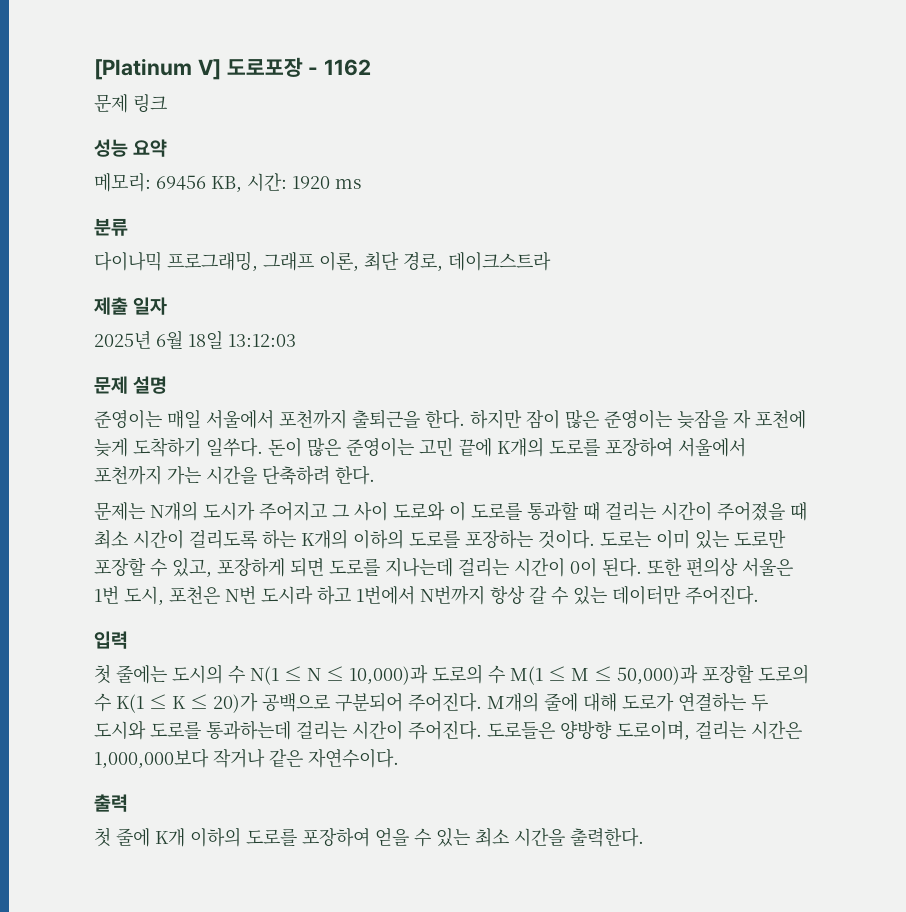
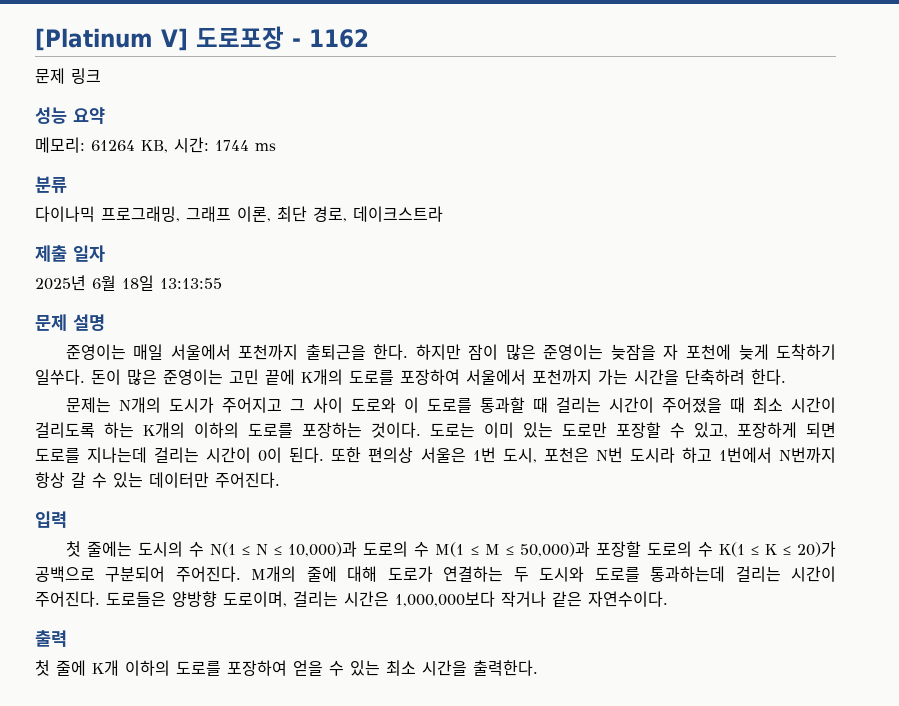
[156,175,206,190] 69456 -> [91,140,135,151] 61264
[292,176,330,189] 1920 -> [215,140,249,151] 1744
[228,334,296,347] 13:12:03 -> [160,278,222,289] 13:13:55

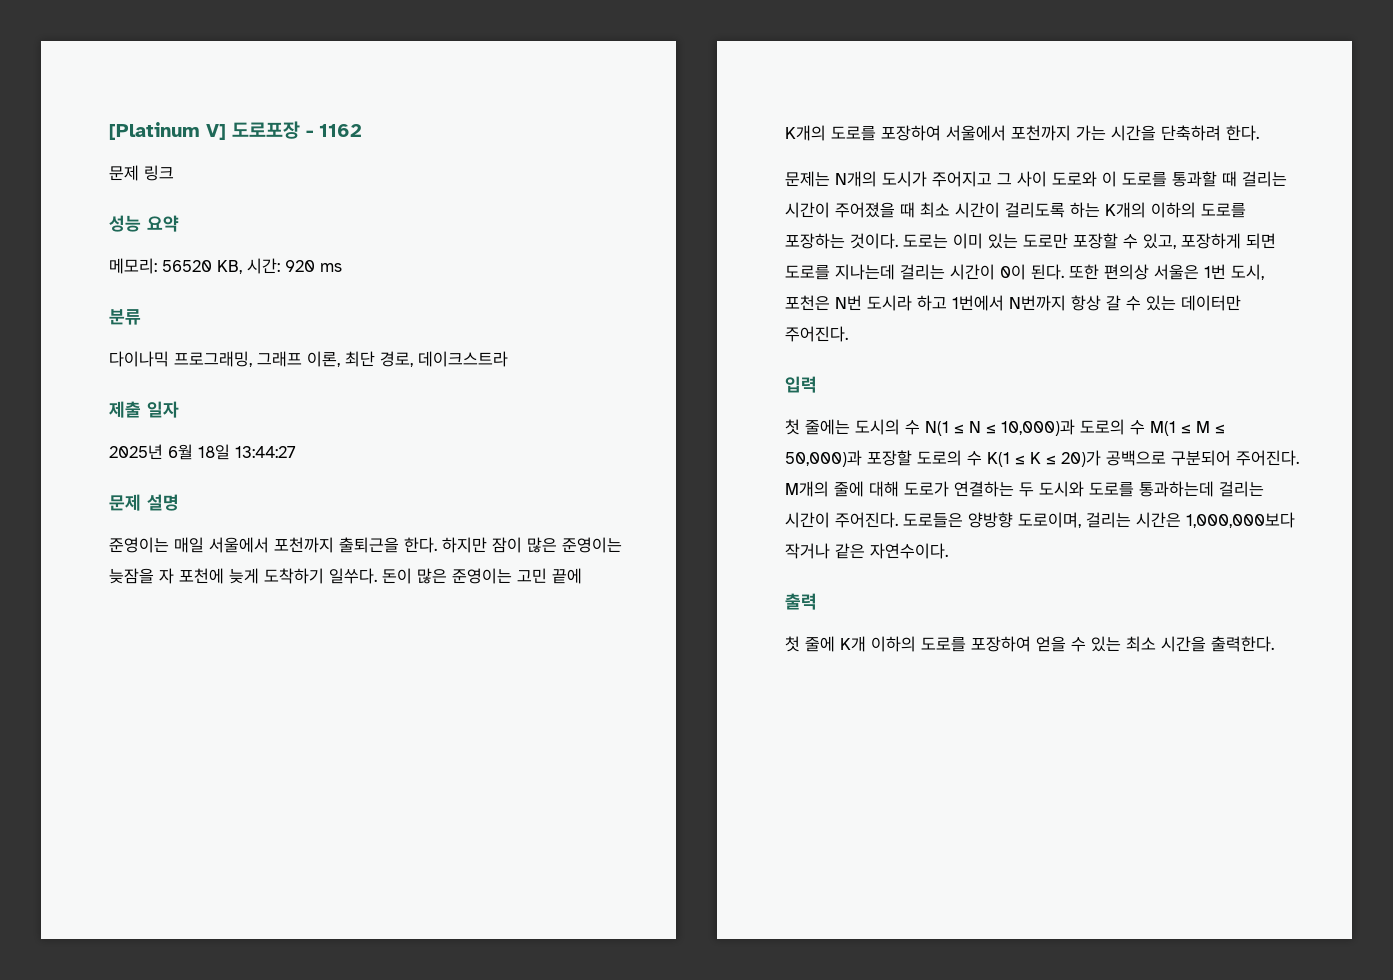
[91,140,135,151] 61264 -> [162,260,212,272] 56520
[215,140,249,151] 1744 -> [285,260,315,272] 920
[160,278,222,289] 13:13:55 -> [235,446,296,458] 13:44:27

